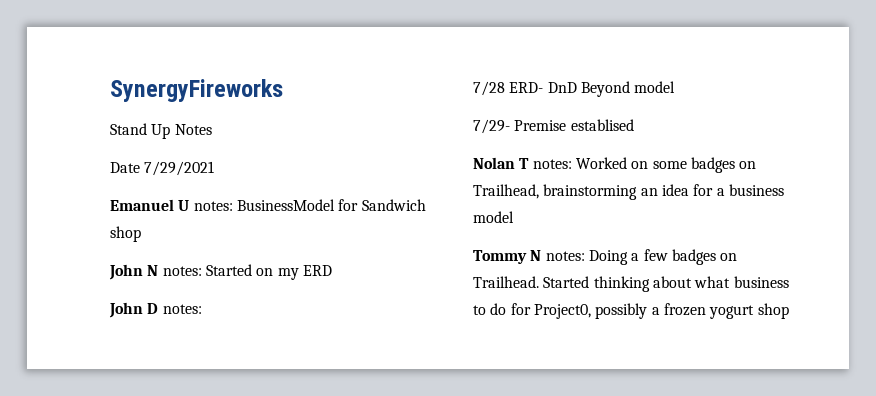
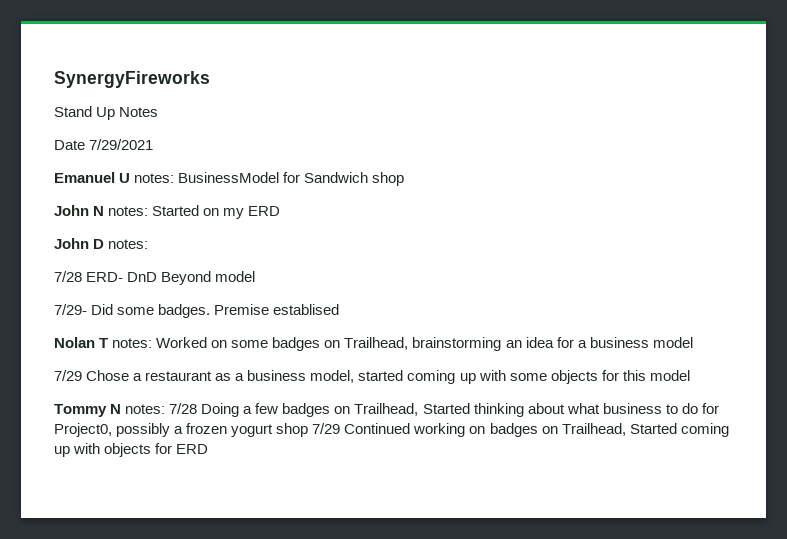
(510, 126) none -> [91,304,211,318] Did some badges.
(514, 217) none -> [54,370,690,384] // 7/29 Chose a restaurant as a business model, started coming up with some objects for this model
(585, 256) none -> [169,403,198,414] 7/28
[473,276,539,288] Trailhead. -> [354,403,419,416] Trailhead,
(789, 311) none -> [312,423,729,437] [54,443,209,457] 7/29 Continued working on badges on Trailhead, Started coming up with objects for ERD

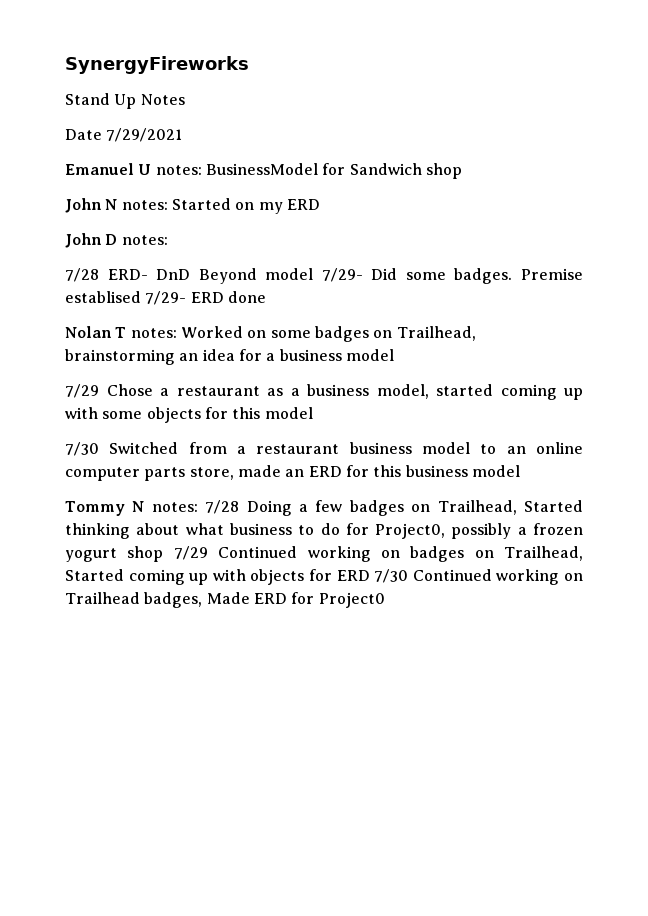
(256, 276) // -> (314, 274) none
(340, 309) none -> [145,291,266,305] 7/29- ERD done
(690, 375) none -> [65,442,583,456] [65,465,520,481] // 7/30 Switched from a restaurant business model to an online computer parts store, made an ERD for this business model
(209, 449) none -> [374,569,584,585] [65,592,385,608] 7/30 Continued working on Trailhead badges, Made ERD for Project0

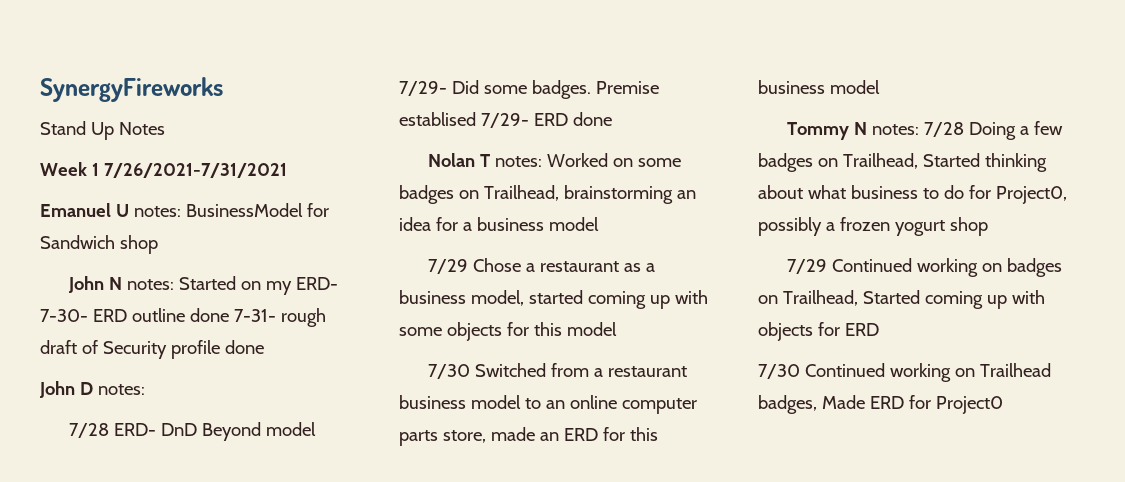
[65,128,183,142] Date 7/29/2021 -> [40,162,287,178] Week 1 7/26/2021-7/31/2021
[286,199,320,210] ERD -> [296,277,339,290] [40,308,326,327] [40,340,264,359] ERD- 7-30- ERD outline done 7-31- rough draft of Security profile done
(164, 554) none -> (988, 226) //
(370, 575) none -> (879, 329) //

